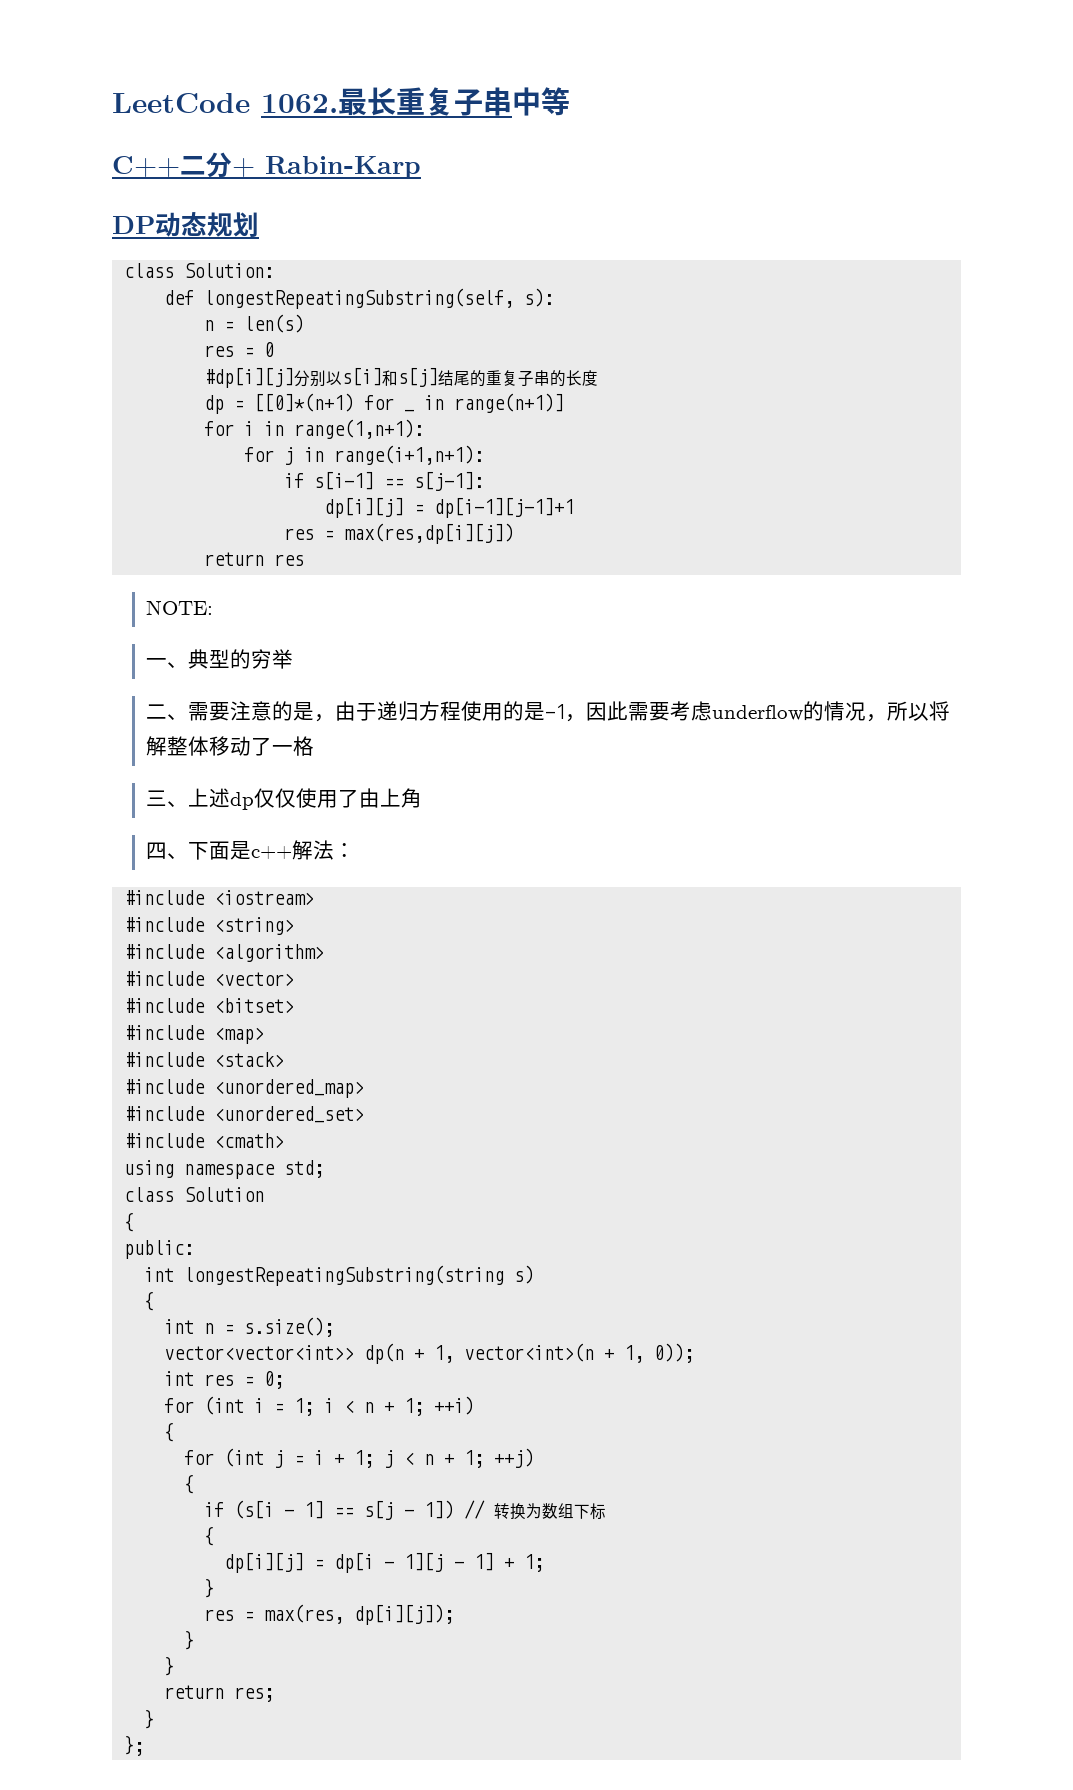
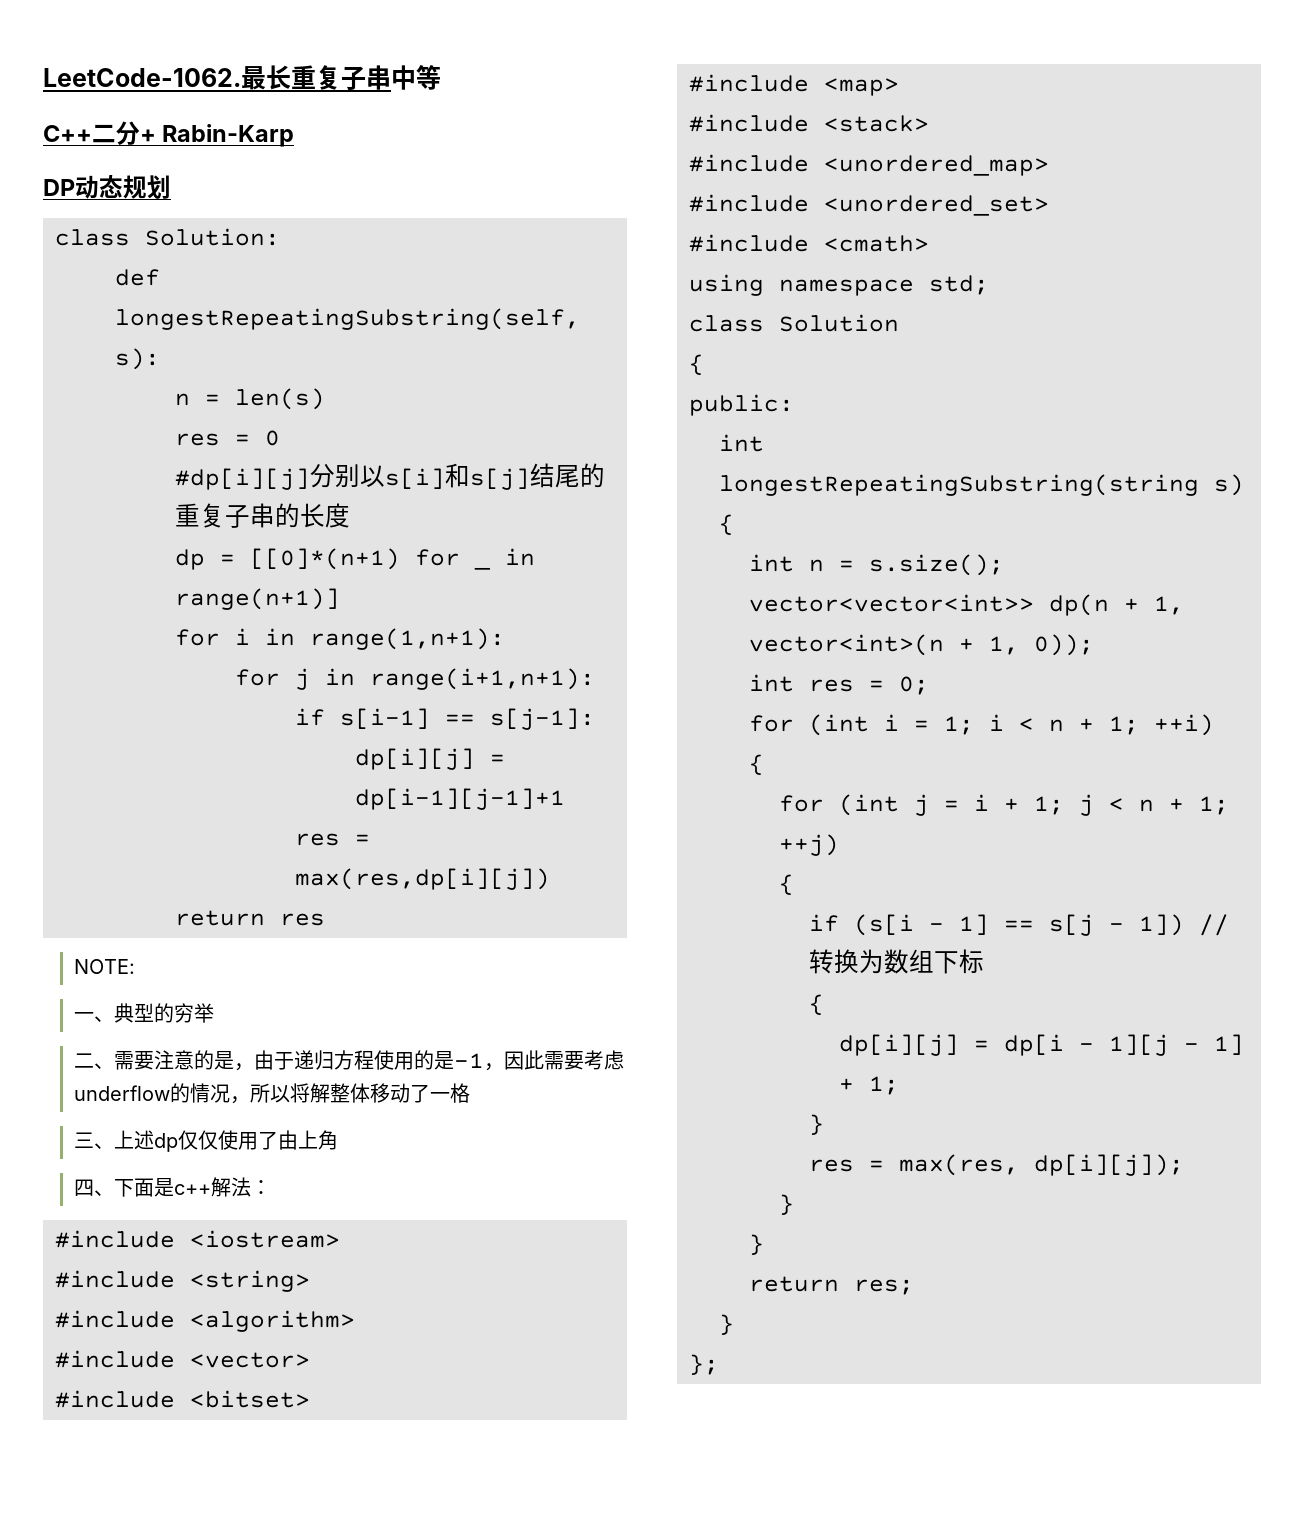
[112,93,338,113] LeetCode 1062. -> [43,68,241,87] LeetCode-1062.

